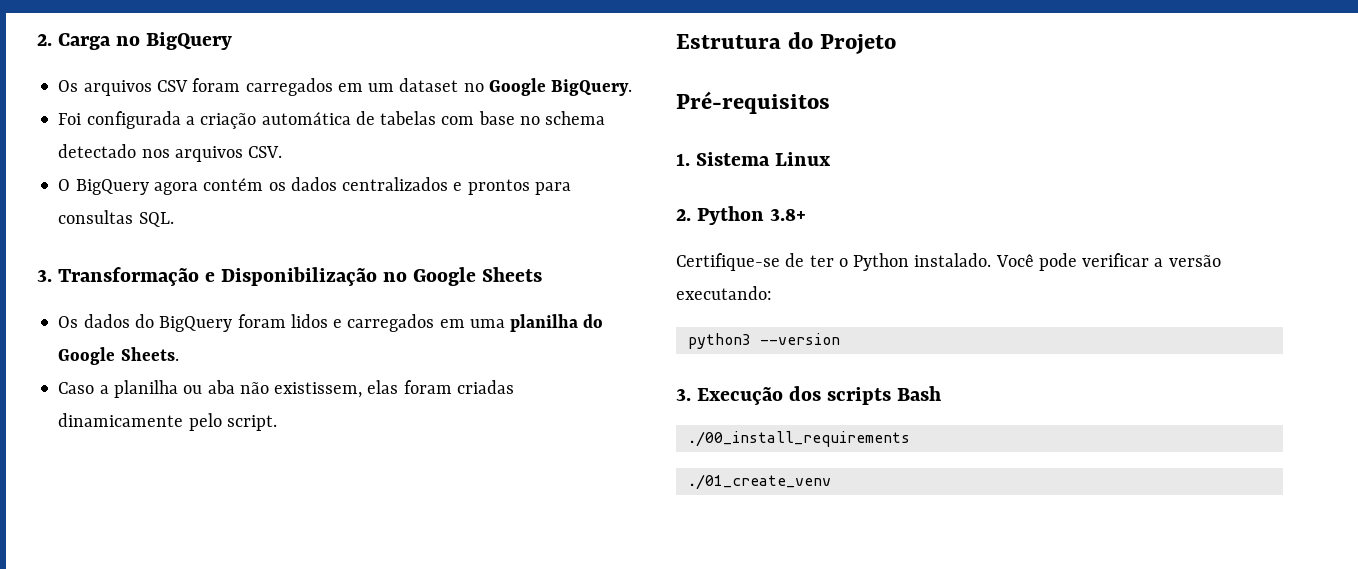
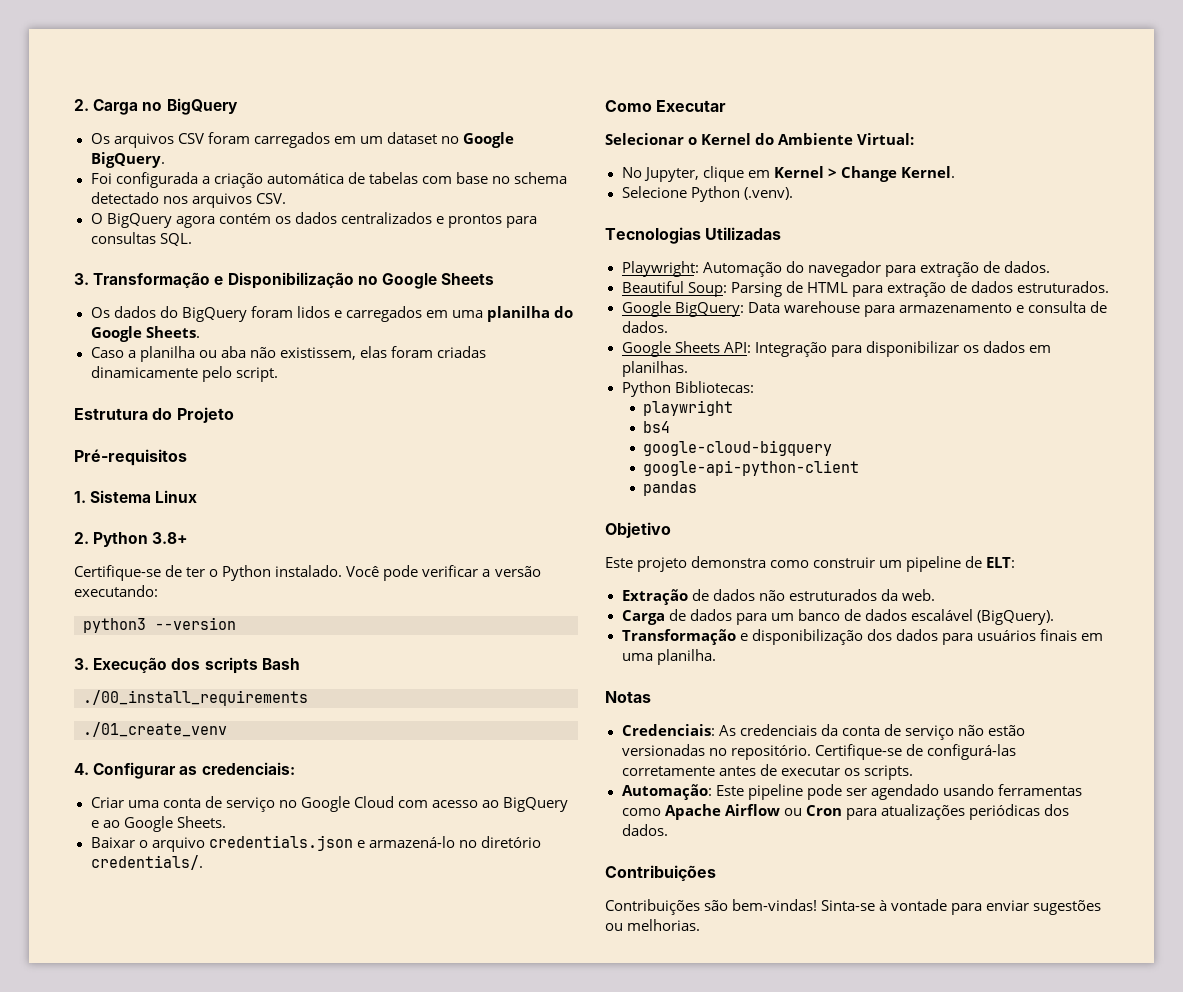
(831, 482) none -> [74,762,295,779] [90,796,569,812] [90,816,226,832] [90,835,541,852] [90,855,203,870] [605,100,727,112] [605,133,915,145] [621,166,955,182] [621,186,793,202] [605,227,782,244] [621,261,1050,277] [621,281,1109,297] [621,301,1107,317] [621,321,668,333] [621,341,1051,357] [621,361,688,377] [621,381,754,397] [643,400,734,416] [643,421,671,433] [643,440,833,456] [643,460,860,476] [643,481,698,496] [605,522,671,538] [605,556,1016,572] [621,589,935,605] [621,609,1054,625] [621,629,1103,645] [621,649,716,665] [605,691,651,703] [621,724,1025,740] [621,744,1016,760] [621,764,913,780] [621,784,1082,800] [621,804,1069,820] [621,824,668,836] [605,865,716,881] [605,899,1102,915] [605,919,701,931] // 4. Configurar as credenciais: // Criar uma conta de serviço no Google Cloud com acesso ao BigQuery e ao Google Sheets. // Baixar o arquivo credentials.json e armazená-lo no diretório credentials/. // Como Executar // Selecionar o Kernel do Ambiente Virtual: // No Jupyter, clique em Kernel > Change Kernel. // Selecione Python (.venv). // Tecnologias Utilizadas // Playwright: Automação do navegador para extração de dados. // Beautiful Soup: Parsing de HTML para extração de dados estruturados. // Google BigQuery: Data warehouse para armazenamento e consulta de dados. // Google Sheets API: Integração para disponibilizar os dados em planilhas. // Python Bibliotecas: // playwright // bs4 // google-cloud-bigquery // google-api-python-client // pandas // Objetivo // Este projeto demonstra como construir um pipeline de ELT: // Extração de dados não estruturados da web. // Carga de dados para um banco de dados escalável (BigQuery). // Transformação e disponibilização dos dados para usuários finais em uma planilha. // Notas // Credenciais: As credenciais da conta de serviço não estão versionadas no repositório. Certifique-se de configurá-las corretamente antes de executar os scripts. // Automação: Este pipeline pode ser agendado usando ferramentas como Apache Airflow ou Cron para atualizações periódicas dos dados. // Contribuições // Contribuições são bem-vindas! Sinta-se à vontade para enviar sugestões ou melhorias.

